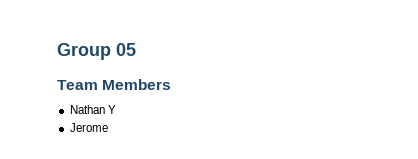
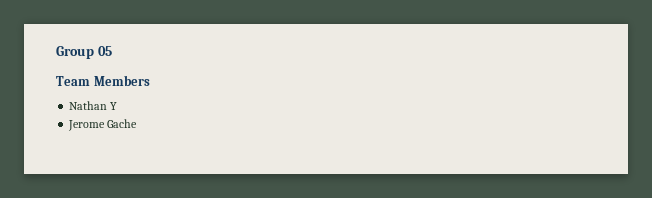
(108, 127) none -> [107,119,138,128] Gache

